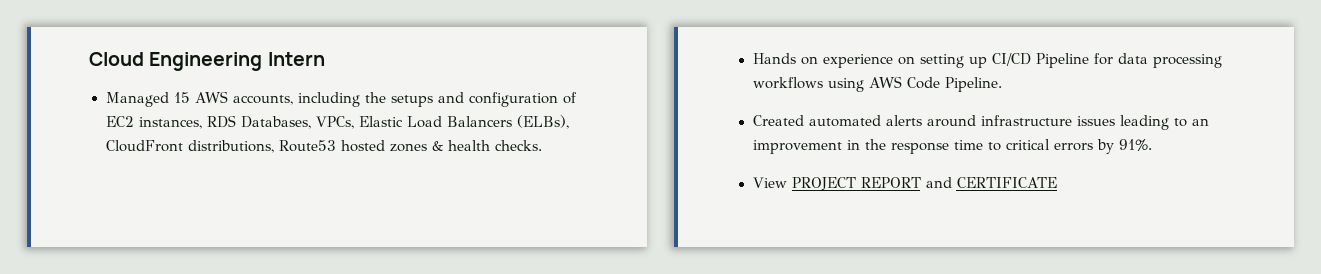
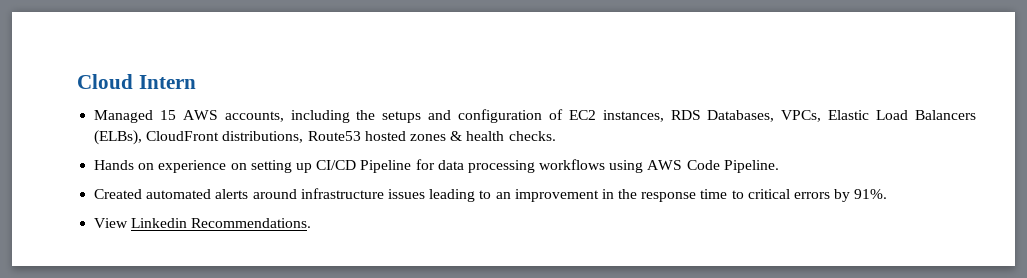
[149,52,263,71] Engineering -> (133, 81) none
[791,177,1058,191] PROJECT REPORT and CERTIFICATE -> [131,218,312,228] Linkedin Recommendations.

